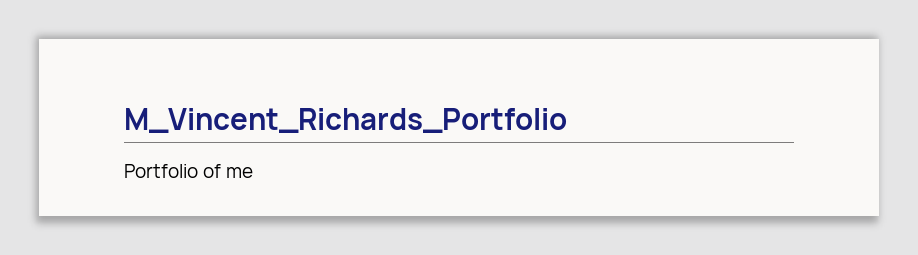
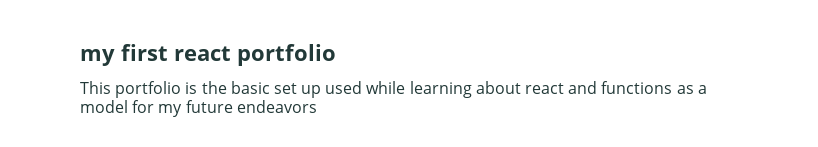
[124,108,567,133] [124,164,254,178] M_Vincent_Richards_Portfolio // Portfolio of me -> [80,44,336,66] [80,81,707,98] [80,100,317,117] my first react portfolio // This portfolio is the basic set up used while learning about react and functions as a model for my future endeavors

